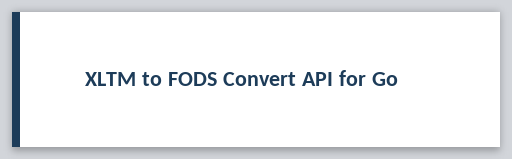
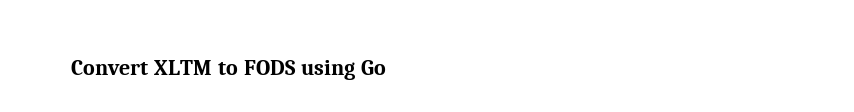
(85, 79) none -> [71,60,148,75] Convert
[222,70,366,86] Convert API for -> [300,60,355,80] using

